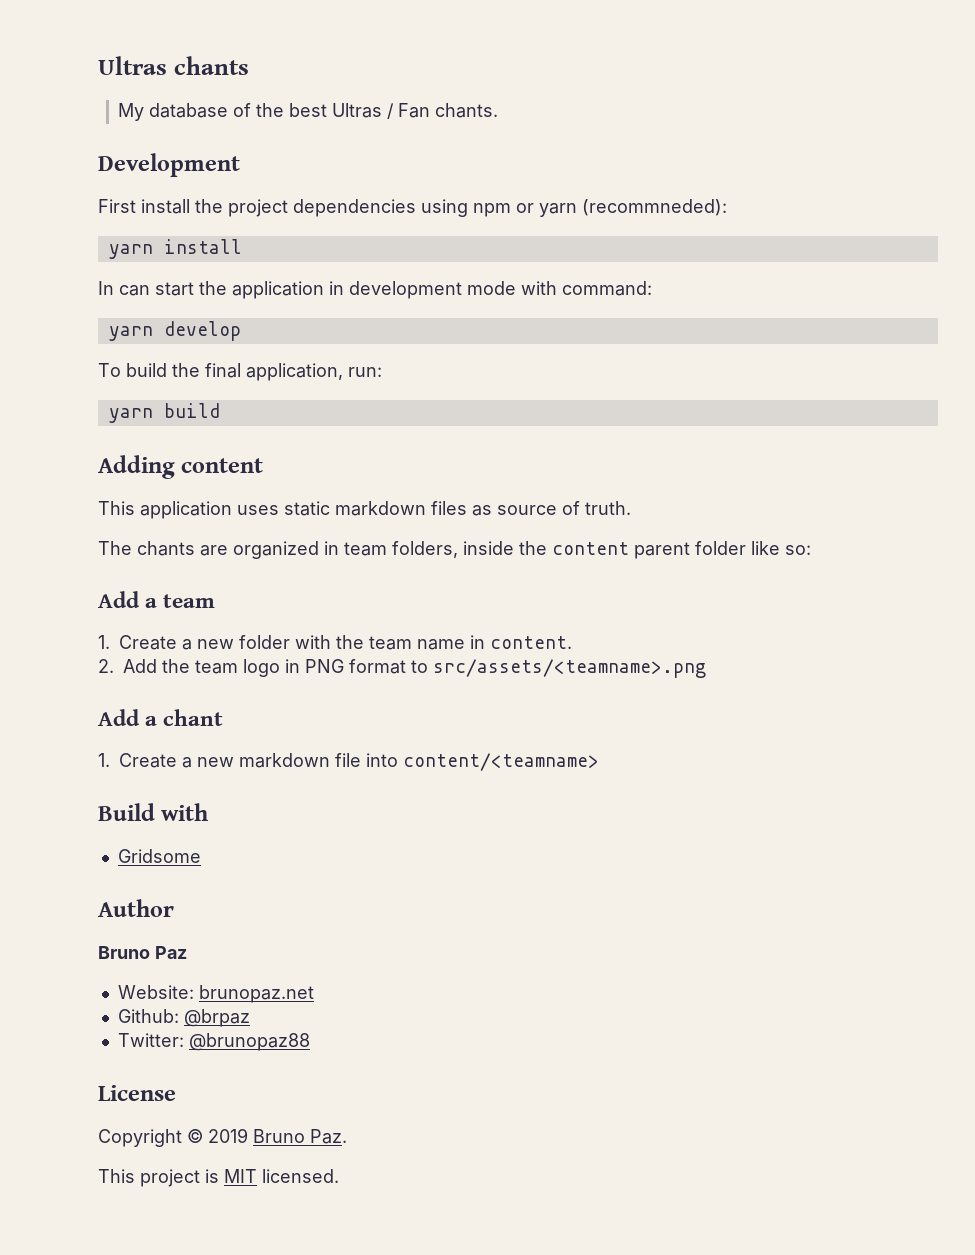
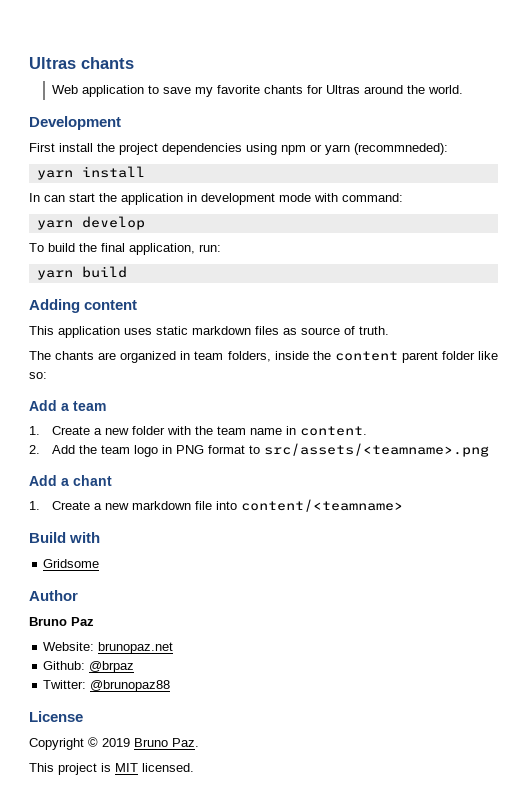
[118,103,499,121] My database of the best Ultras / Fan chants. -> [52,85,464,97] Web application to save my favorite chants for Ultras around the world.

